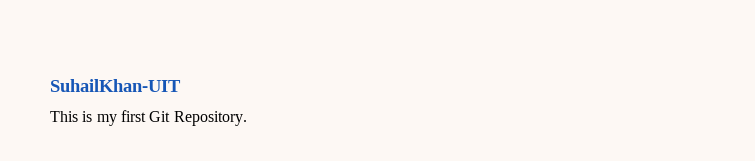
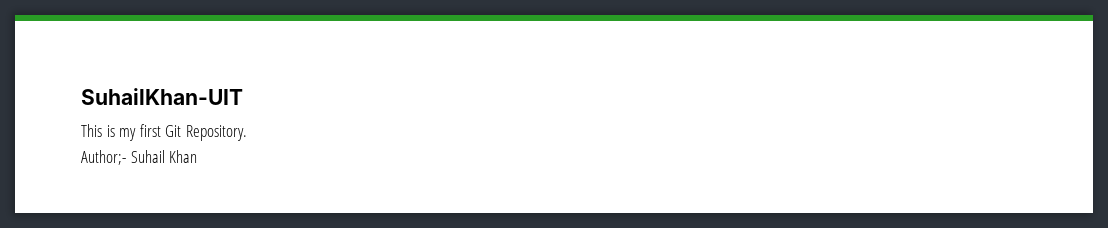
(247, 118) none -> [81,150,198,165] // Author;- Suhail Khan

